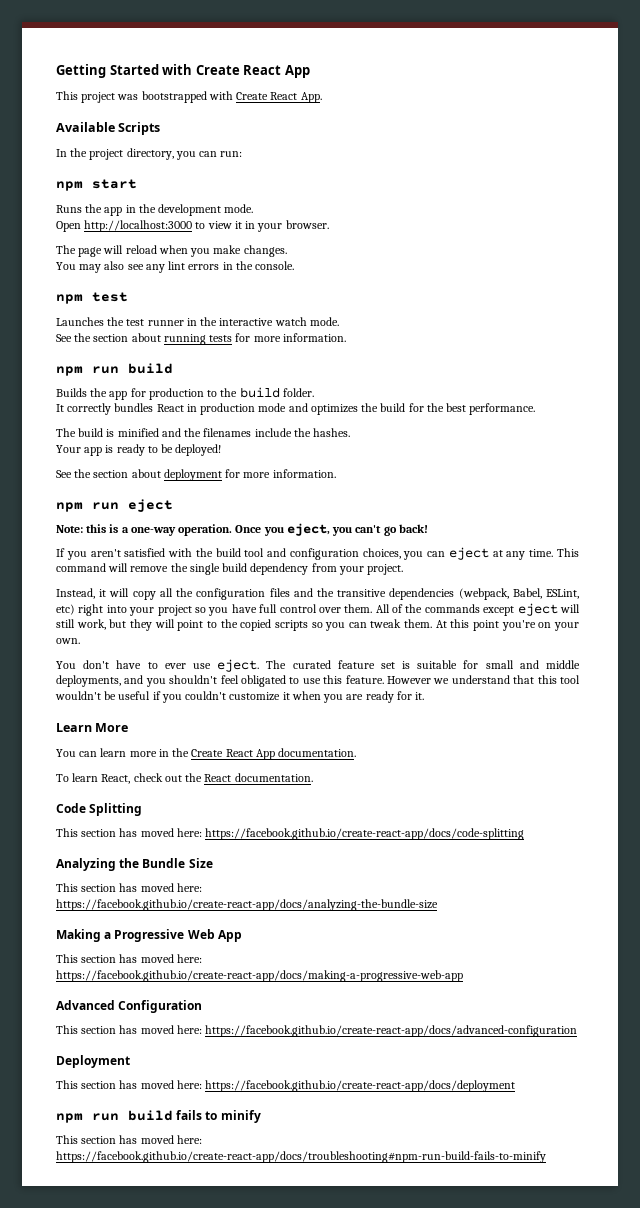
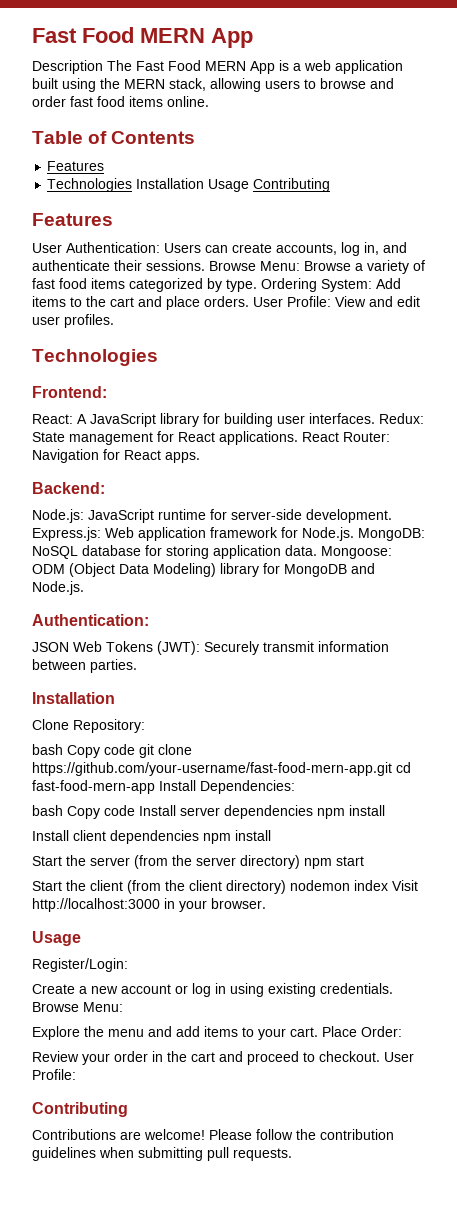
[56,64,310,78] [56,91,322,103] [56,122,161,135] [56,148,243,160] [56,179,137,191] [56,204,254,216] [56,220,329,232] [56,245,287,257] [56,261,295,273] [56,292,128,304] [56,317,339,326] [56,333,346,345] [56,363,173,376] [56,387,314,400] [56,403,536,415] [56,428,351,437] [56,444,222,456] [56,469,336,481] [56,499,173,512] [56,523,428,536] [56,547,579,560] [56,563,404,575] [56,588,579,600] [56,603,581,616] [56,619,579,631] [56,638,80,644] [56,659,580,672] [56,675,580,687] [55,691,425,703] [56,723,129,732] [56,748,357,760] [56,773,313,784] [56,803,143,816] [56,828,525,840] [56,858,213,871] [56,883,202,892] [56,899,438,911] [56,929,242,942] [56,954,202,963] [56,970,463,982] [56,1000,203,1013] [56,1025,578,1037] [56,1055,130,1068] [56,1080,516,1092] [56,1110,261,1123] [56,1135,202,1144] [56,1151,546,1163] Getting Started with Create React App // This project was bootstrapped with Create React App. // Available Scripts // In the project directory, you can run: // npm start // Runs the app in the development mode. // Open http://localhost:3000 to view it in your browser. // The page will reload when you make changes. // You may also see any lint errors in the console. // npm test // Launches the test runner in the interactive watch mode. // See the section about running tests for more information. // npm run build // Builds the app for production to the build folder. // It correctly bundles React in production mode and optimizes the build for the best performance. // The build is minified and the filenames include the hashes. // Your app is ready to be deployed! // See the section about deployment for more information. // npm run eject // Note: this is a one-way operation. Once you eject, you can't go back! // If you aren't satisfied with the build tool and configuration choices, you can eject at any time. This command will remove the single build dependency from your project. // Instead, it will copy all the configuration files and the transitive dependencies (webpack, Babel, ESLint, etc) right into your project so you have full control over them. All of the commands except eject will still work, but they will point to the copied scripts so you can tweak them. At this point you're on your own. // You don't have to ever use eject. The curated feature set is suitable for small and middle deployments, and you shouldn't feel obligated to use this feature. However we understand that this tool wouldn't be useful if you couldn't customize it when you are ready for it. // Learn More // You can learn more in the Create React App documentation. // To learn React, check out the React documentation. // Code Splitting // This section has moved here: https://facebook.github.io/create-react-app/docs/code-splitting // Analyzing the Bundle Size // This section has moved here: https://facebook.github.io/create-react-app/docs/analyzing-the-bundle-size // Making a Progressive Web App // This section has moved here: https://facebook.github.io/create-react-app/docs/making-a-progressive-web-app // Advanced Configuration // This section has moved here: https://facebook.github.io/create-react-app/docs/advanced-configuration // Deployment // This section has moved here: https://facebook.github.io/create-react-app/docs/deployment // npm run build fails to minify // This section has moved here: https://facebook.github.io/create-react-app/docs/troubleshooting#npm-run-build-fails-to-minify -> [32,27,253,48] [32,60,403,74] [32,78,394,92] [32,96,209,107] [32,131,196,144] [47,161,105,171] [47,178,331,192] [32,213,113,226] [32,242,407,256] [32,260,425,274] [32,278,401,292] [32,296,420,310] [32,314,114,328] [32,349,158,366] [32,386,107,398] [32,413,424,427] [32,431,390,445] [32,449,200,463] [32,482,105,494] [32,509,392,523] [32,527,425,541] [32,545,392,559] [32,563,375,577] [32,581,84,595] [32,614,149,626] [32,641,389,655] [32,659,137,673] [32,692,115,704] [32,719,145,733] [32,744,192,758] [32,762,411,776] [32,780,295,794] [32,805,385,819] [32,830,271,844] [32,855,364,869] [32,880,418,894] [32,898,266,912] [32,931,81,946] [32,958,128,972] [32,983,393,997] [32,1002,123,1012] [32,1026,402,1040] [32,1051,414,1065] [32,1069,76,1080] [32,1102,128,1117] [32,1129,394,1140] [32,1147,292,1161] Fast Food MERN App // Description The Fast Food MERN App is a web application built using the MERN stack, allowing users to browse and order fast food items online. // Table of Contents // Features // Technologies Installation Usage Contributing // Features // User Authentication: Users can create accounts, log in, and authenticate their sessions. Browse Menu: Browse a variety of fast food items categorized by type. Ordering System: Add items to the cart and place orders. User Profile: View and edit user profiles. // Technologies // Frontend: // React: A JavaScript library for building user interfaces. Redux: State management for React applications. React Router: Navigation for React apps. // Backend: // Node.js: JavaScript runtime for server-side development. Express.js: Web application framework for Node.js. MongoDB: NoSQL database for storing application data. Mongoose: ODM (Object Data Modeling) library for MongoDB and Node.js. // Authentication: // JSON Web Tokens (JWT): Securely transmit information between parties. // Installation // Clone Repository: // bash Copy code git clone https://github.com/your-username/fast-food-mern-app.git cd fast-food-mern-app Install Dependencies: // bash Copy code Install server dependencies npm install // Install client dependencies npm install // Start the server (from the server directory) npm start // Start the client (from the client directory) nodemon index Visit http://localhost:3000 in your browser. // Usage // Register/Login: // Create a new account or log in using existing credentials. Browse Menu: // Explore the menu and add items to your cart. Place Order: // Review your order in the cart and proceed to checkout. User Profile: // Contributing // Contributions are welcome! Please follow the contribution guidelines when submitting pull requests.

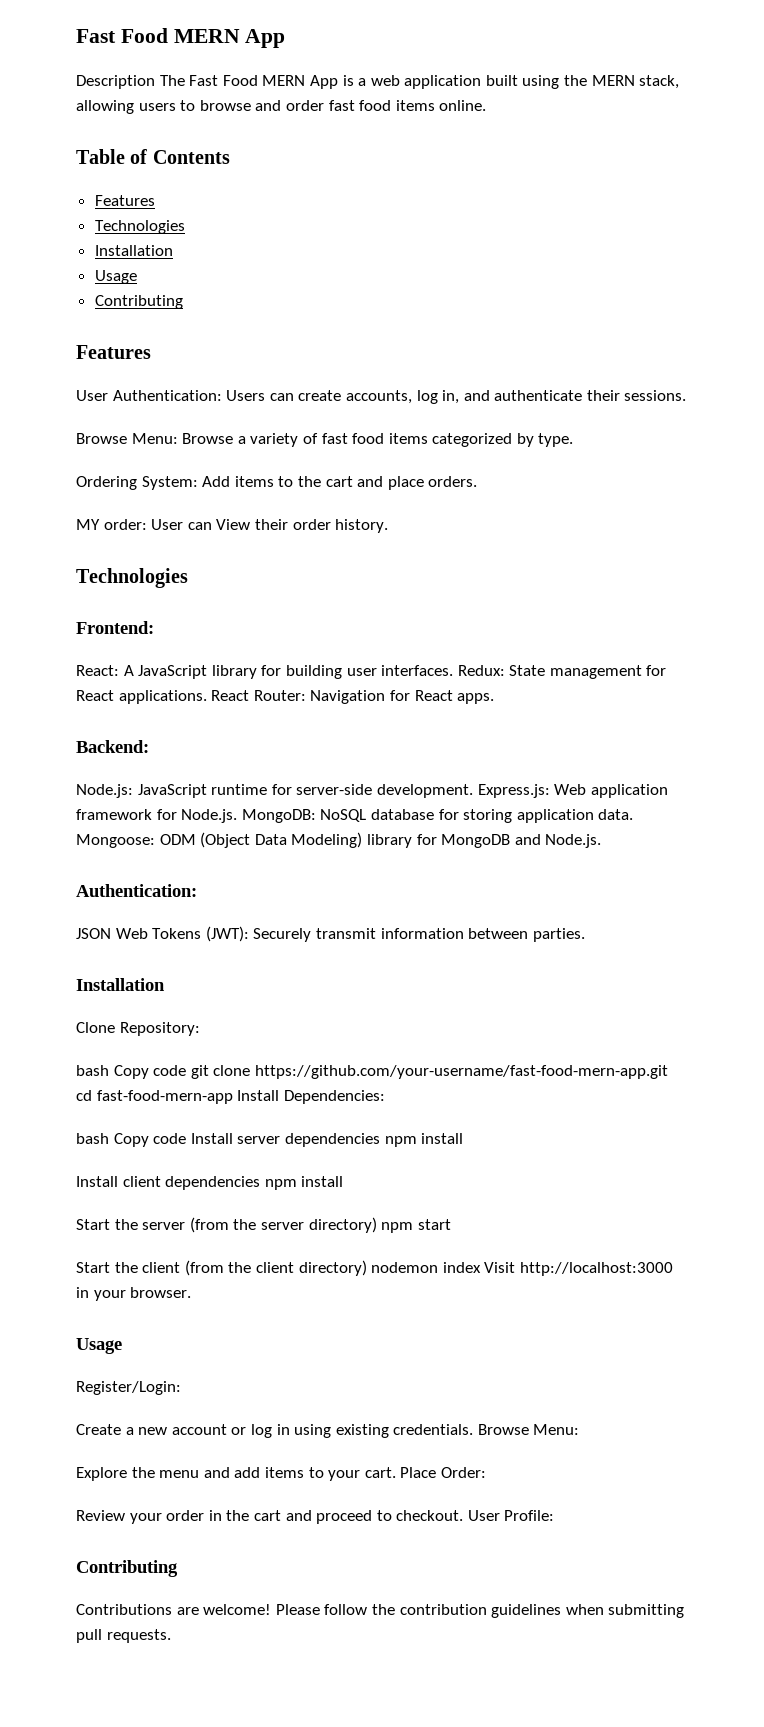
[136,178,250,192] Installation Usage -> [94,245,173,256] [94,270,137,284] // Installation // Usage //
(205, 265) none -> (687, 395) //
(257, 285) none -> (574, 440) //
[253,296,420,307] [32,314,114,328] User Profile: View and edit user profiles. -> [76,519,389,533] // MY order: User can View their order history.

